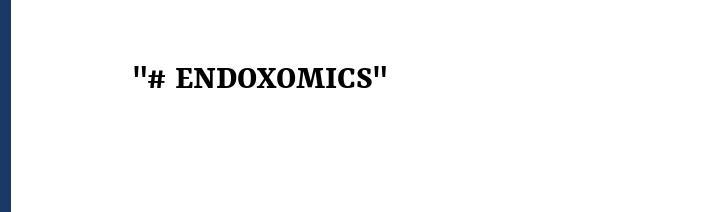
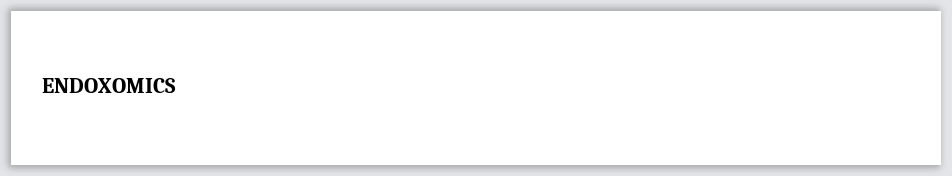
[133,66,388,88] "# ENDOXOMICS" -> [42,78,176,93] ENDOXOMICS

